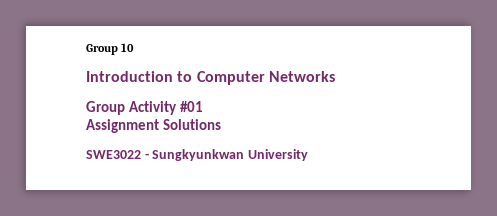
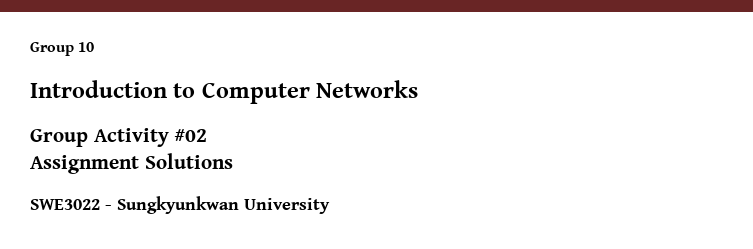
[179,101,203,112] #01 -> [174,129,208,142] #02

